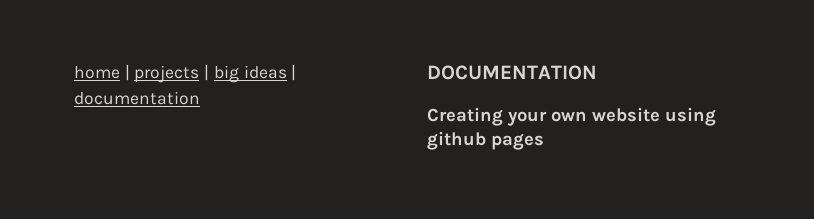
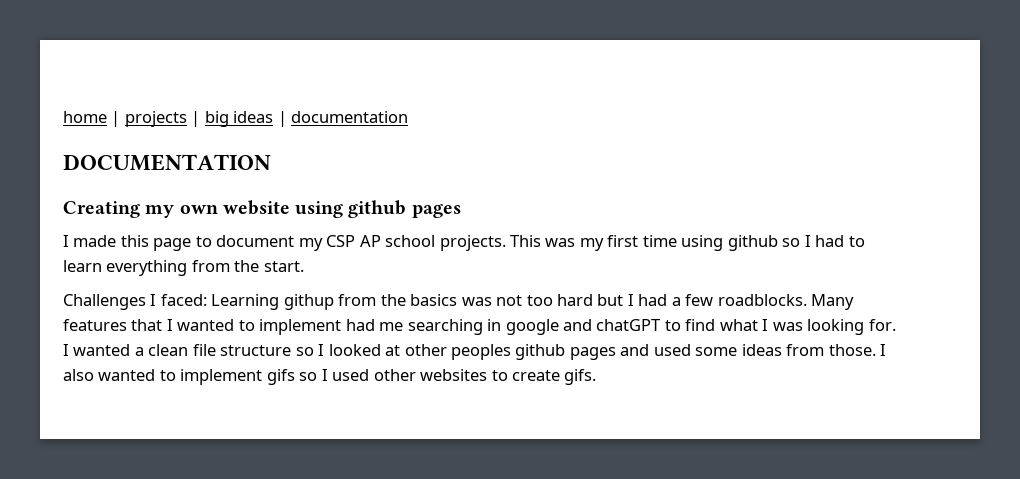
[508,111,547,126] your -> [145,204,175,218] my
(544, 141) none -> [63,235,865,251] [63,260,304,276] [63,294,855,310] [63,319,896,335] [63,344,887,360] [63,369,597,385] // I made this page to document my CSP AP school projects. This was my first time using github so I had to learn everything from the start. // Challenges I faced: Learning githup from the basics was not too hard but I had a few roadblocks. Many features that I wanted to implement had me searching in google and chatGPT to find what I was looking for. I wanted a clean file structure so I looked at other peoples github pages and used some ideas from those. I also wanted to implement gifs so I used other websites to create gifs.

